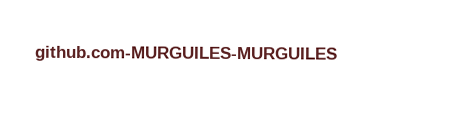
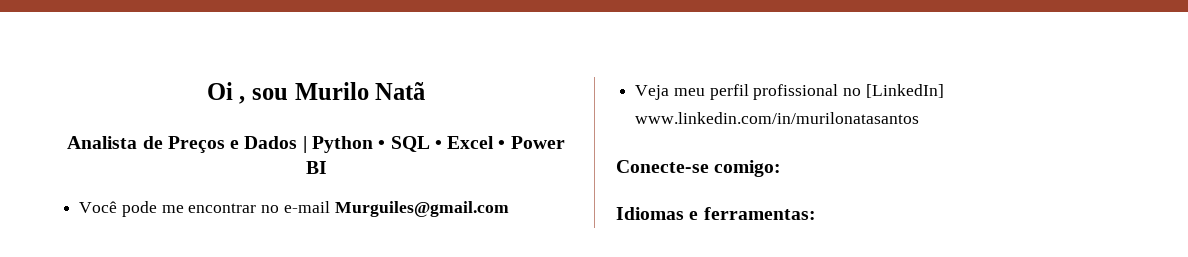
[34,45,338,63] github.com-MURGUILES-MURGUILES -> [206,82,426,104] [67,136,565,153] [305,161,327,174] [79,201,509,217] [635,84,944,100] [635,112,920,124] [616,160,782,177] [616,207,816,220] Oi , sou Murilo Natã // Analista de Preços e Dados | Python • SQL • Excel • Power BI // Você pode me encontrar no e-mail Murguiles@gmail.com // Veja meu perfil profissional no [LinkedIn] www.linkedin.com/in/murilonatasantos // Conecte-se comigo: // Idiomas e ferramentas:

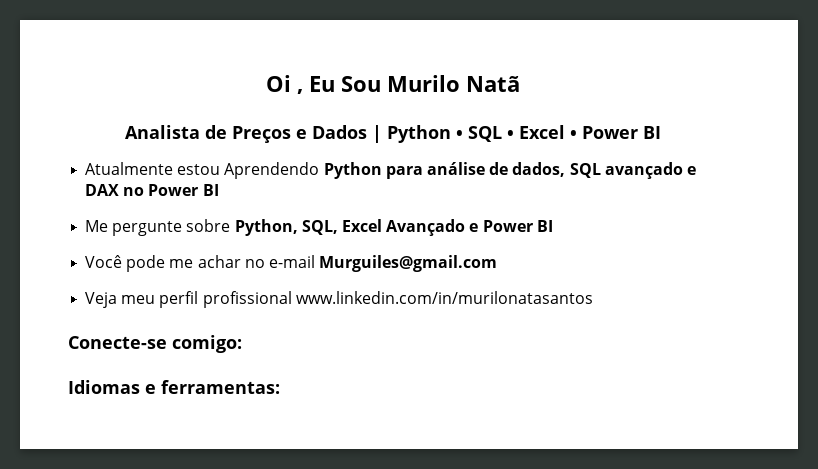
[252,88,288,100] sou -> [309,76,381,92] Eu Sou
(327, 167) none -> [85,162,696,179] [85,184,219,196] [85,219,553,236] // Atualmente estou Aprendendo Python para análise de dados, SQL avançado e DAX no Power BI // Me pergunte sobre Python, SQL, Excel Avançado e Power BI
[188,203,257,213] encontrar -> [197,255,241,268] achar
[843,84,944,98] no [LinkedIn] -> (292, 299) none

